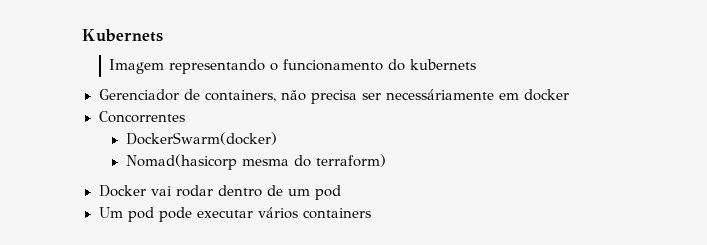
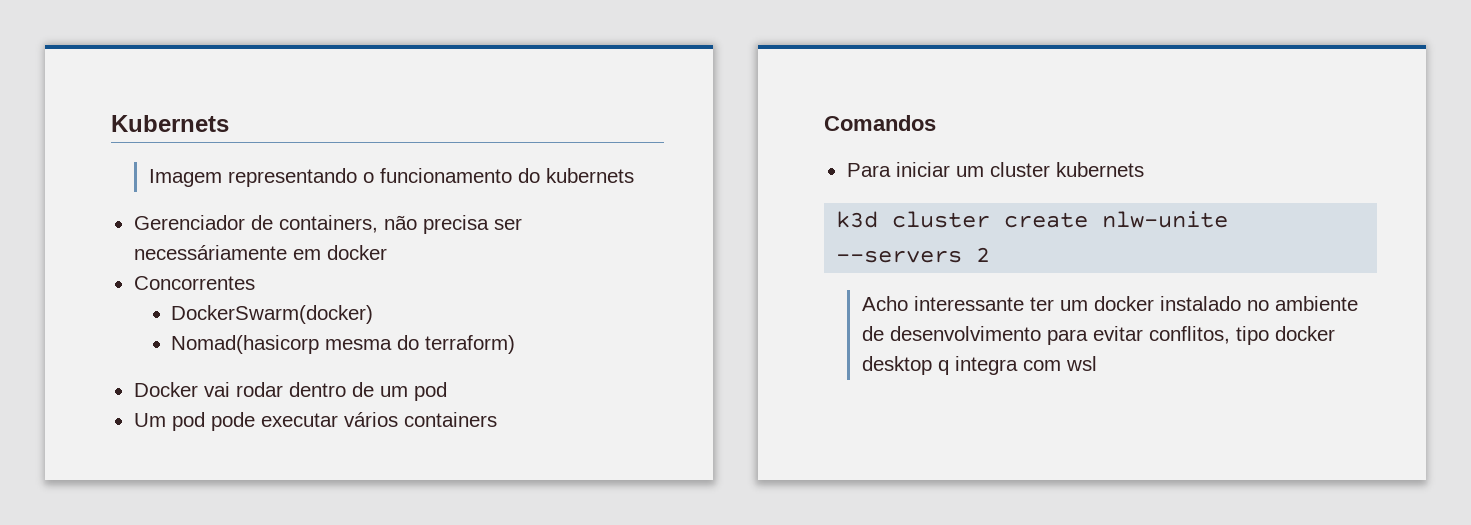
(371, 213) none -> [824,115,936,131] [846,162,1144,177] [836,211,1229,228] [836,247,991,263] [861,296,1358,311] [861,326,1335,345] [861,356,1097,375] // Comandos // Para iniciar um cluster kubernets // k3d cluster create nlw-unite --servers 2 // Acho interessante ter um docker instalado no ambiente de desenvolvimento para evitar conflitos, tipo docker desktop q integra com wsl

